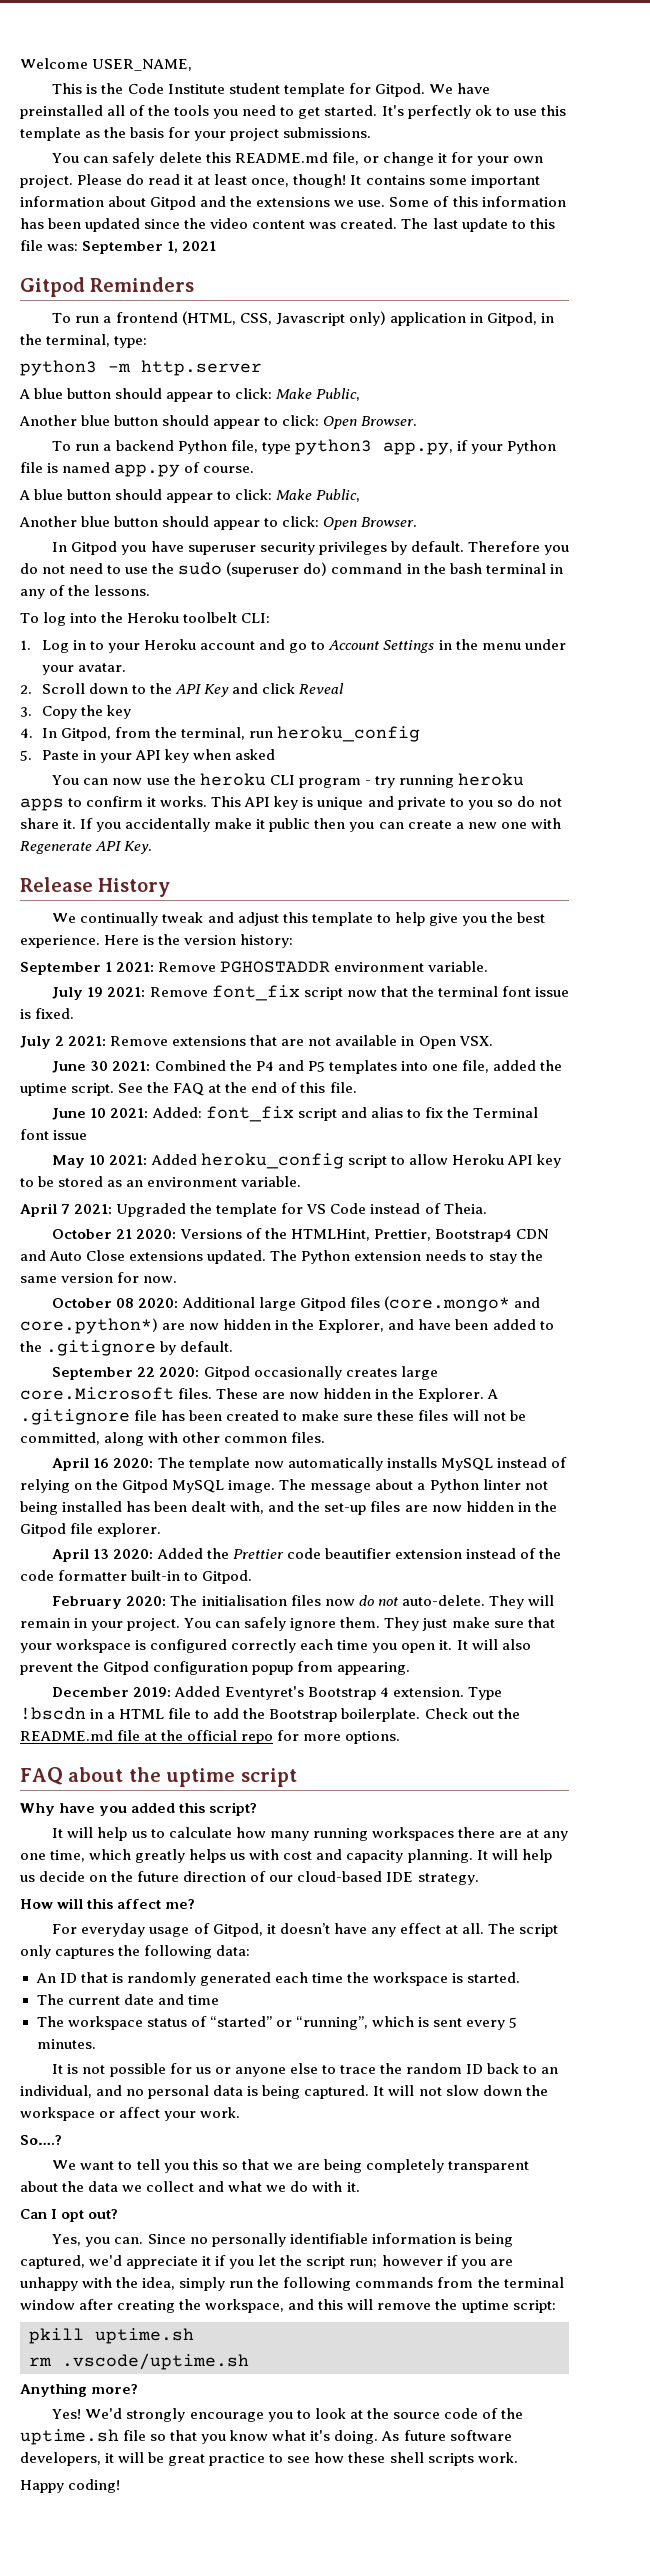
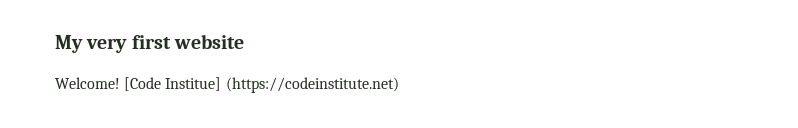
[20,58,193,71] [52,83,490,97] [20,105,566,119] [20,127,372,141] [52,152,543,166] [20,174,540,188] [20,196,566,210] [20,218,555,232] [20,240,217,254] [20,277,195,297] [52,311,554,326] [20,334,148,348] [20,360,262,376] [19,388,361,402] [19,415,418,429] [52,439,556,455] [20,462,255,477] [19,489,361,503] [19,516,418,530] [52,541,569,555] [20,562,563,577] [20,585,151,599] [20,612,271,626] [20,639,566,653] [41,663,127,675] [20,683,345,697] [20,705,132,719] [20,726,421,742] [20,749,276,763] [52,773,524,788] [20,796,562,811] [20,818,561,832] [20,841,153,854] [20,877,171,897] [52,912,545,926] [20,934,294,948] [20,961,489,975] [52,985,569,1001] [20,1008,75,1019] [20,1035,493,1049] [52,1060,563,1074] [20,1082,357,1096] [52,1106,538,1122] [20,1129,88,1140] [52,1153,561,1169] [20,1176,302,1187] [20,1203,487,1217] [52,1228,549,1242] [20,1250,543,1264] [20,1272,178,1283] [52,1296,540,1312] [20,1318,554,1334] [20,1340,234,1356] [52,1366,438,1380] [20,1387,499,1402] [20,1409,526,1425] [20,1432,326,1446] [52,1457,567,1471] [20,1479,548,1493] [20,1501,557,1515] [20,1523,162,1537] [52,1548,561,1562] [20,1570,253,1584] [52,1595,554,1609] [20,1617,555,1631] [20,1639,531,1653] [20,1661,411,1675] [52,1686,502,1700] [20,1707,520,1722] [20,1730,401,1744] [20,1767,297,1787] [20,1802,258,1816] [52,1827,569,1841] [20,1849,552,1863] [20,1871,479,1885] [20,1898,196,1909] [52,1923,559,1937] [20,1945,251,1959] [35,1972,521,1986] [36,1994,219,2005] [36,2016,518,2030] [36,2039,96,2049] [52,2063,559,2077] [20,2085,548,2099] [20,2107,241,2121] [20,2135,62,2145] [52,2159,529,2173] [20,2181,360,2192] [20,2209,119,2222] [52,2233,513,2247] [20,2255,513,2269] [20,2277,564,2291] [20,2299,556,2313] [29,2328,194,2344] [29,2353,249,2370] [20,2383,139,2397] [52,2408,523,2422] [20,2429,512,2445] [20,2452,518,2466] [20,2479,121,2493] Welcome USER_NAME, // This is the Code Institute student template for Gitpod. We have preinstalled all of the tools you need to get started. It's perfectly ok to use this template as the basis for your project submissions. // You can safely delete this README.md file, or change it for your own project. Please do read it at least once, though! It contains some important information about Gitpod and the extensions we use. Some of this information has been updated since the video content was created. The last update to this file was: September 1, 2021 // Gitpod Reminders // To run a frontend (HTML, CSS, Javascript only) application in Gitpod, in the terminal, type: // python3 -m http.server // A blue button should appear to click: Make Public, // Another blue button should appear to click: Open Browser. // To run a backend Python file, type python3 app.py, if your Python file is named app.py of course. // A blue button should appear to click: Make Public, // Another blue button should appear to click: Open Browser. // In Gitpod you have superuser security privileges by default. Therefore you do not need to use the sudo (superuser do) command in the bash terminal in any of the lessons. // To log into the Heroku toolbelt CLI: // 1. Log in to your Heroku account and go to Account Settings in the menu under your avatar. // 2. Scroll down to the API Key and click Reveal // 3. Copy the key // 4. In Gitpod, from the terminal, run heroku_config // 5. Paste in your API key when asked // You can now use the heroku CLI program - try running heroku apps to confirm it works. This API key is unique and private to you so do not share it. If you accidentally make it public then you can create a new one with Regenerate API Key. // Release History // We continually tweak and adjust this template to help give you the best experience. Here is the version history: // September 1 2021: Remove PGHOSTADDR environment variable. // July 19 2021: Remove font_fix script now that the terminal font issue is fixed. // July 2 2021: Remove extensions that are not available in Open VSX. // June 30 2021: Combined the P4 and P5 templates into one file, added the uptime script. See the FAQ at the end of this file. // June 10 2021: Added: font_fix script and alias to fix the Terminal font issue // May 10 2021: Added heroku_config script to allow Heroku API key to be stored as an environment variable. // April 7 2021: Upgraded the template for VS Code instead of Theia. // October 21 2020: Versions of the HTMLHint, Prettier, Bootstrap4 CDN and Auto Close extensions updated. The Python extension needs to stay the same version for now. // October 08 2020: Additional large Gitpod files (core.mongo* and core.python*) are now hidden in the Explorer, and have been added to the .gitignore by default. // September 22 2020: Gitpod occasionally creates large core.Microsoft files. These are now hidden in the Explorer. A .gitignore file has been created to make sure these files will not be committed, along with other common files. // April 16 2020: The template now automatically installs MySQL instead of relying on the Gitpod MySQL image. The message about a Python linter not being installed has been dealt with, and the set-up files are now hidden in the Gitpod file explorer. // April 13 2020: Added the Prettier code beautifier extension instead of the code formatter built-in to Gitpod. // February 2020: The initialisation files now do not auto-delete. They will remain in your project. You can safely ignore them. They just make sure that your workspace is configured correctly each time you open it. It will also prevent the Gitpod configuration popup from appearing. // December 2019: Added Eventyret's Bootstrap 4 extension. Type !bscdn in a HTML file to add the Bootstrap boilerplate. Check out the README.md file at the official repo for more options. // FAQ about the uptime script // Why have you added this script? // It will help us to calculate how many running workspaces there are at any one time, which greatly helps us with cost and capacity planning. It will help us decide on the future direction of our cloud-based IDE strategy. // How will this affect me? // For everyday usage of Gitpod, it doesn’t have any effect at all. The script only captures the following data: // An ID that is randomly generated each time the workspace is started. // The current date and time // The workspace status of “started” or “running”, which is sent every 5 minutes. // It is not possible for us or anyone else to trace the random ID back to an individual, and no personal data is being captured. It will not slow down the workspace or affect your work. // So….? // We want to tell you this so that we are being completely transparent about the data we collect and what we do with it. // Can I opt out? // Yes, you can. Since no personally identifiable information is being captured, we'd appreciate it if you let the script run; however if you are unhappy with the idea, simply run the following commands from the terminal window after creating the workspace, and this will remove the uptime script: // pkill uptime.sh // rm .vscode/uptime.sh // Anything more? // Yes! We'd strongly encourage you to look at the source code of the uptime.sh file so that you know what it's doing. As future software developers, it will be great practice to see how these shell scripts work. // Happy coding! -> [55,34,244,53] [55,77,399,93] My very first website // Welcome! [Code Institue] (https://codeinstitute.net)

